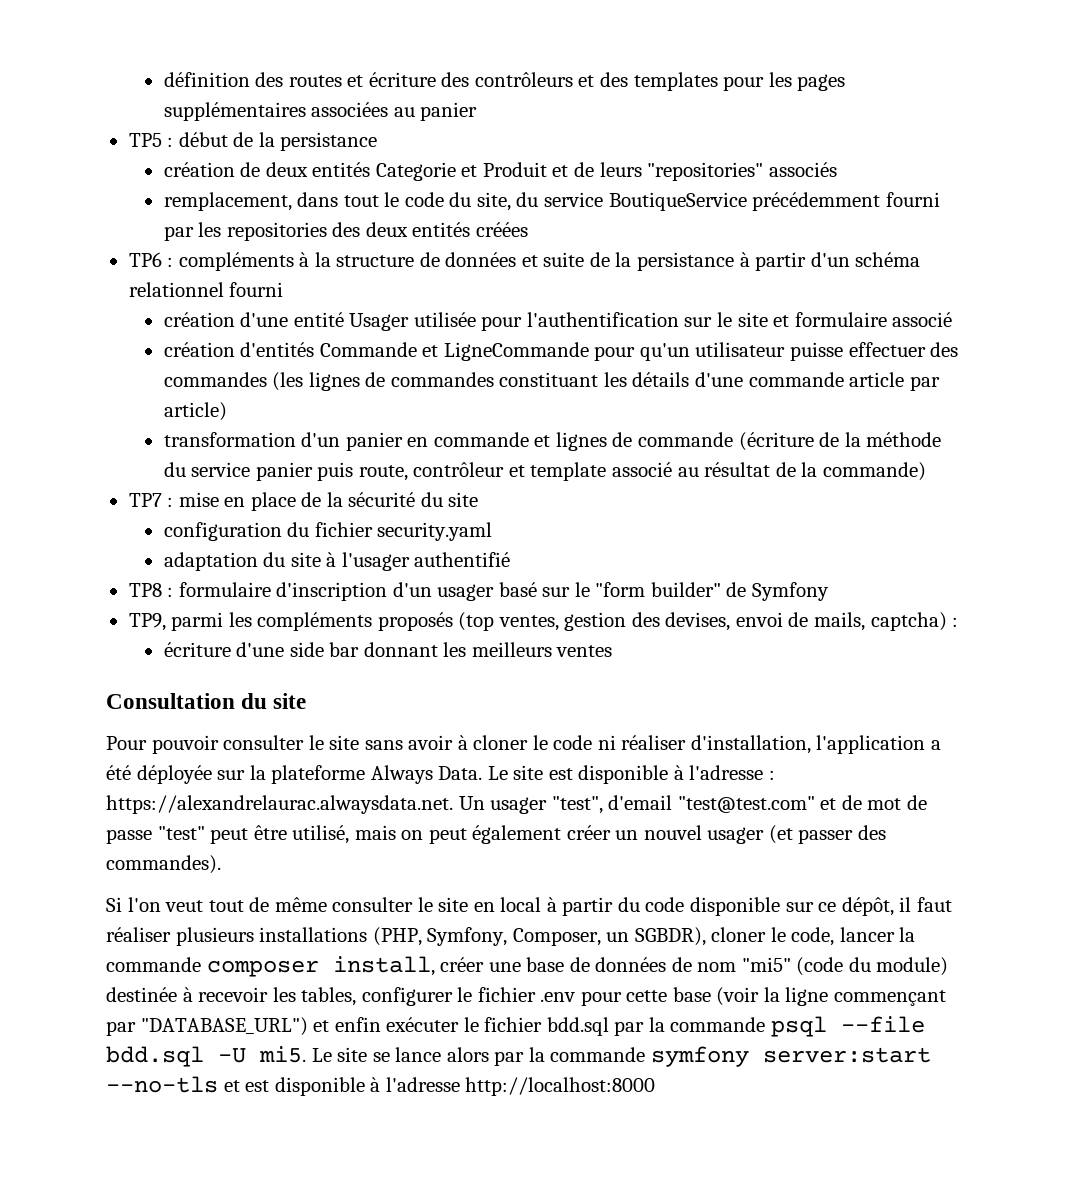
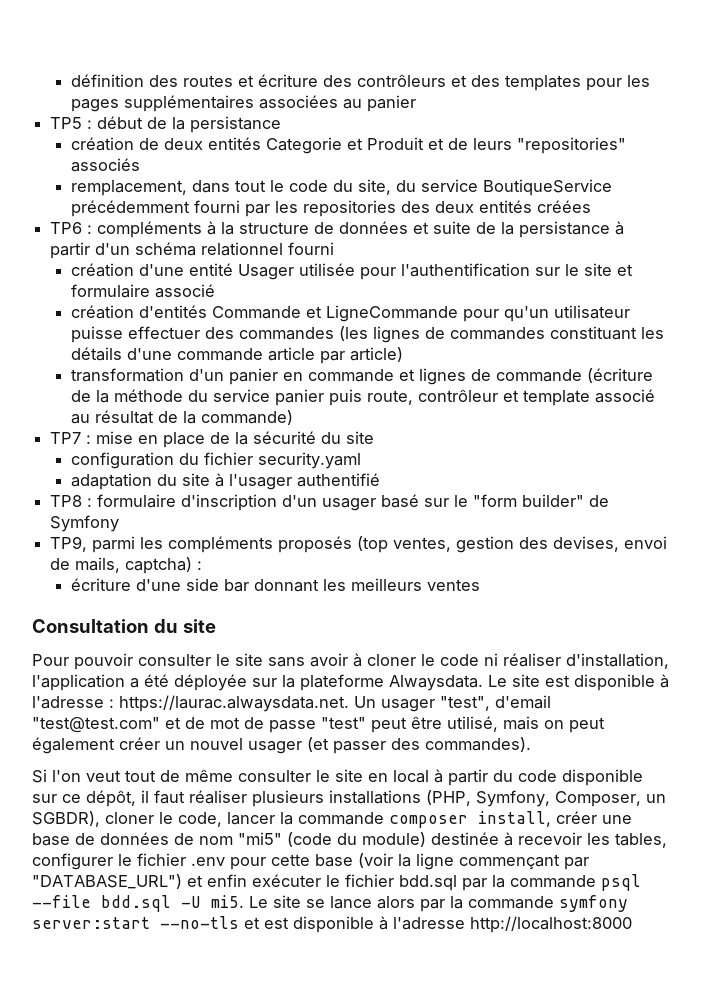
[370,765,483,784] Always Data. -> [389,675,483,691] Alwaysdata.
[106,795,453,814] https://alexandrelaurac.alwaysdata.net. -> [119,695,349,712] https://laurac.alwaysdata.net.

